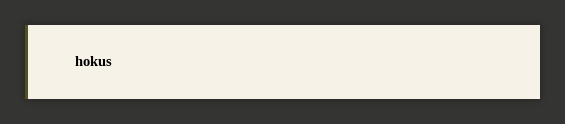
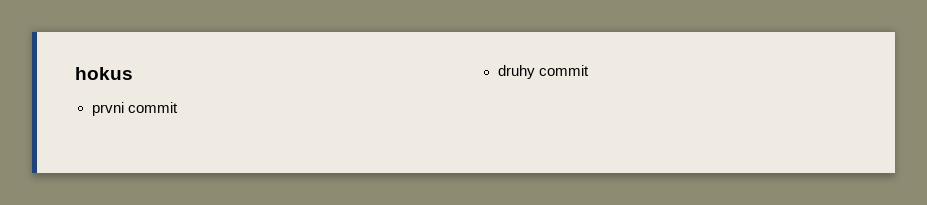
(112, 61) none -> [91,102,178,116] [497,65,589,79] // prvni commit // druhy commit

